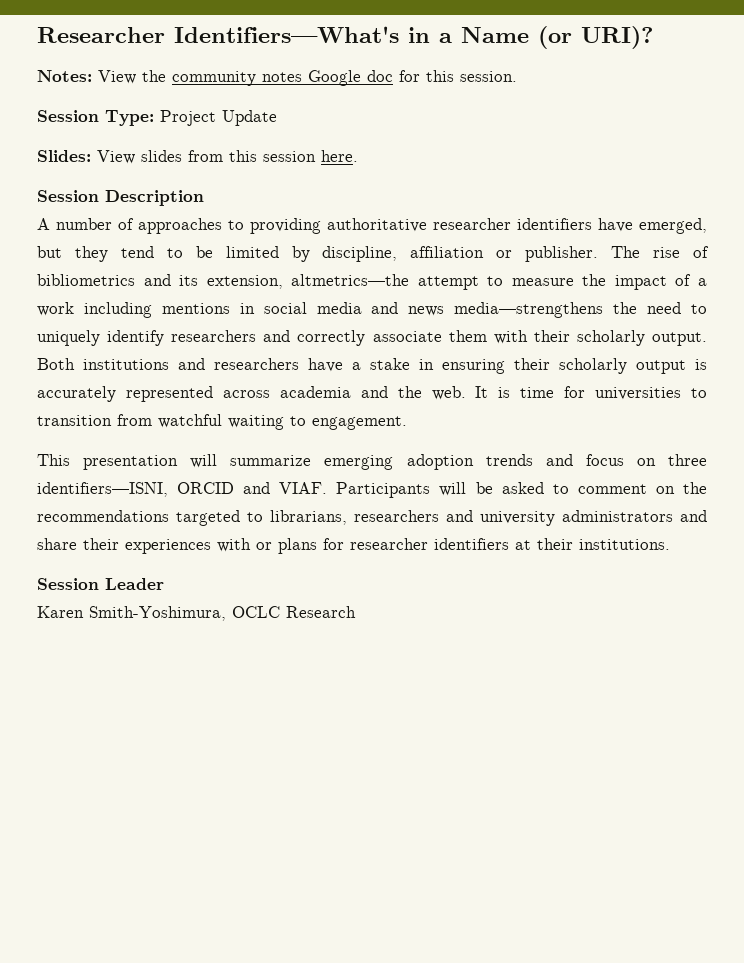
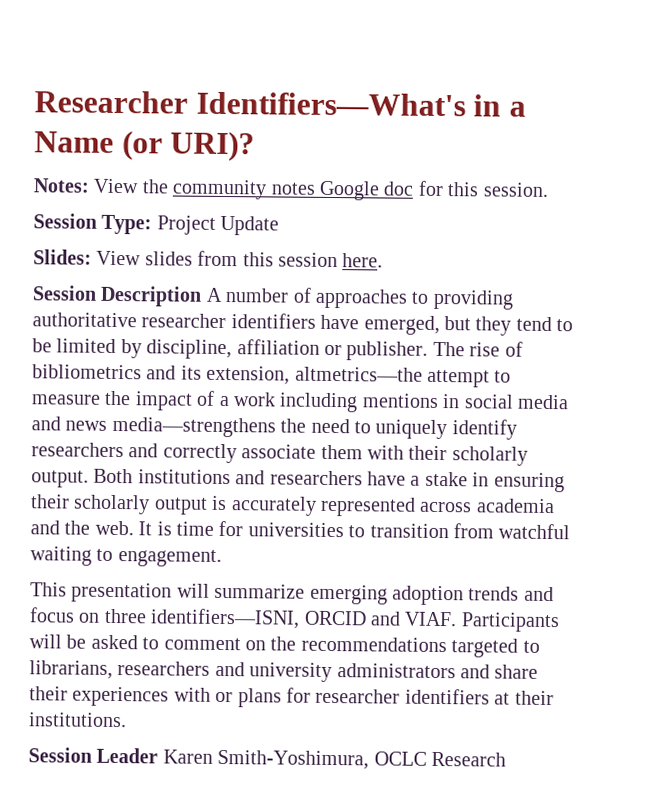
(204, 198) // -> (203, 296) none
(164, 584) // -> (159, 755) none

